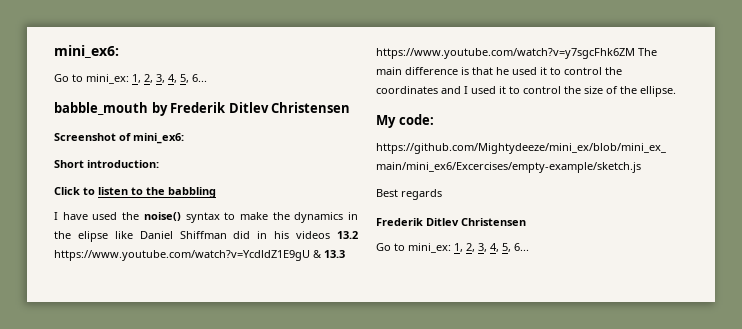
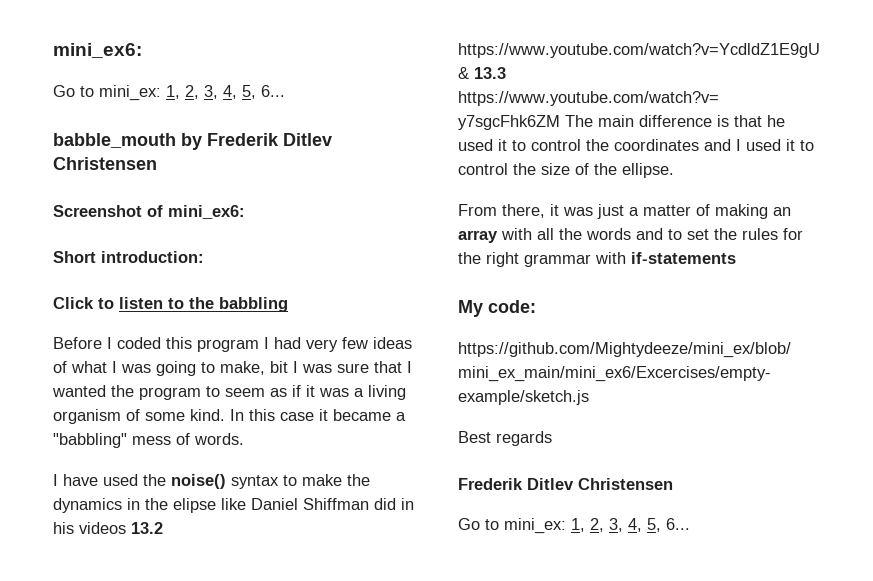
(216, 192) none -> [53,337,412,352] [53,361,412,376] [52,385,406,400] [53,409,406,424] [53,433,244,448] // Before I coded this program I had very few ideas of what I was going to make, bit I was sure that I wanted the program to seem as if it was a living organism of some kind. In this case it became a "babbling" mess of words.
(676, 91) none -> [458,204,791,219] [458,228,803,243] [458,252,736,267] // From there, it was just a matter of making an array with all the words and to set the rules for the right grammar with if-statements

